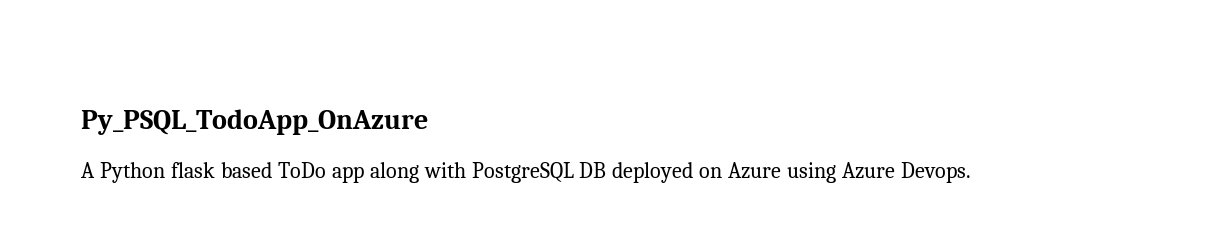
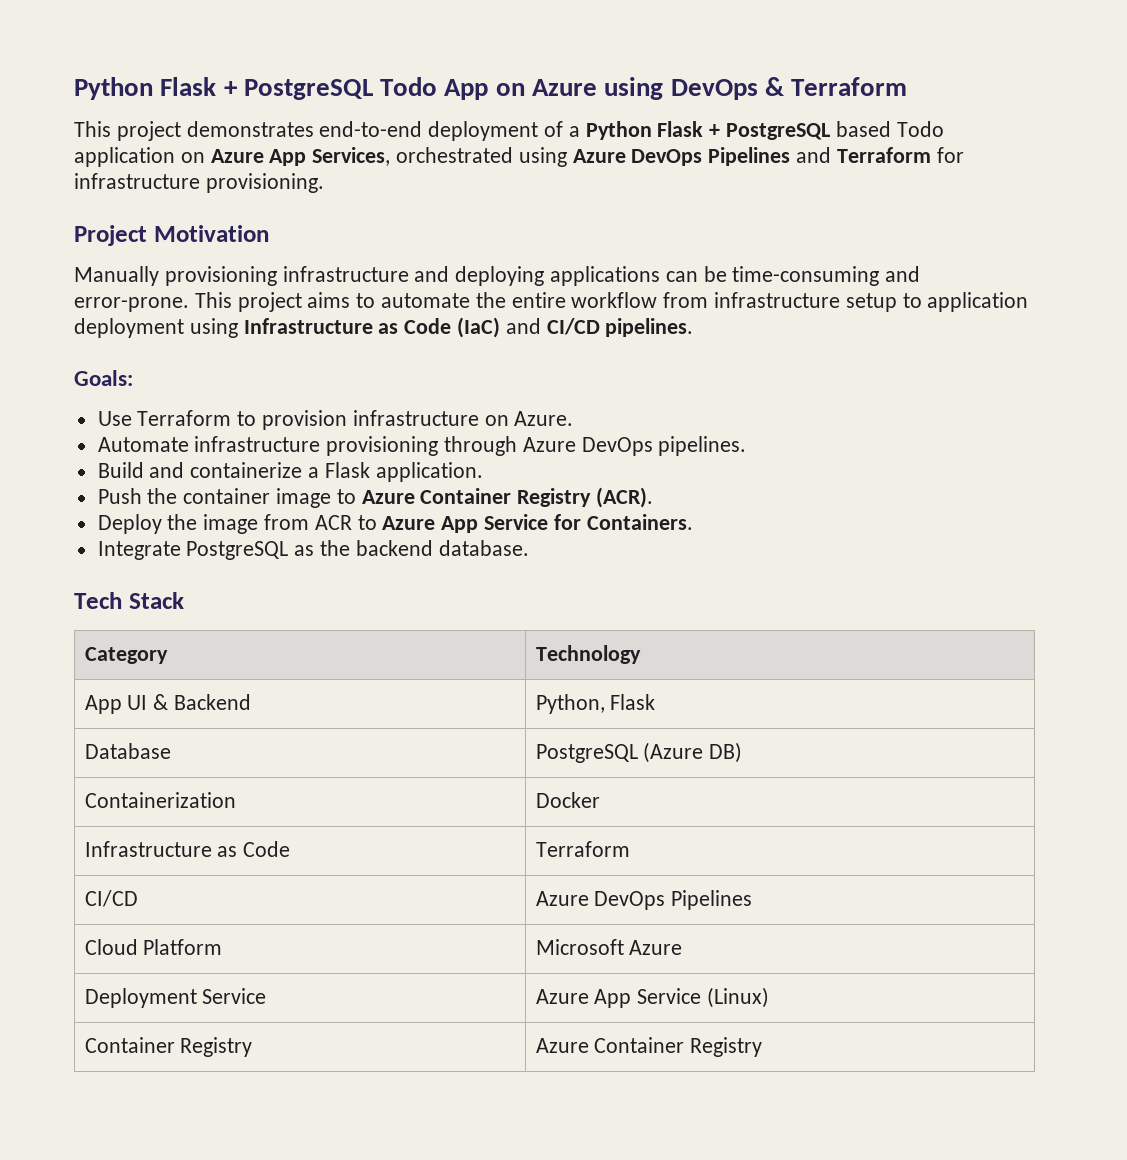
[81,109,428,135] [81,162,972,183] Py_PSQL_TodoApp_OnAzure // A Python flask based ToDo app along with PostgreSQL DB deployed on Azure using Azure Devops. -> [74,77,908,100] [74,121,944,141] [74,147,964,167] [74,173,324,193] [74,225,269,246] [74,266,921,286] [74,292,1029,312] [74,317,694,338] [74,370,133,386] [97,410,574,430] [97,436,747,456] [97,462,483,482] [97,487,654,508] [97,514,693,534] [97,540,529,560] [74,592,184,609] [84,647,168,664] [535,645,641,664] [84,694,251,714] [535,694,656,714] [84,743,171,759] [535,742,743,763] [84,792,236,808] [535,792,600,808] [84,841,291,857] [535,841,630,857] [84,890,138,907] [535,890,753,910] [84,939,223,955] [535,939,683,955] [84,988,267,1008] [535,987,769,1008] [84,1037,253,1057] [535,1037,763,1057] Python Flask + PostgreSQL Todo App on Azure using DevOps & Terraform // This project demonstrates end-to-end deployment of a Python Flask + PostgreSQL based Todo application on Azure App Services, orchestrated using Azure DevOps Pipelines and Terraform for infrastructure provisioning. // Project Motivation // Manually provisioning infrastructure and deploying applications can be time-consuming and error-prone. This project aims to automate the entire workflow from infrastructure setup to application deployment using Infrastructure as Code (IaC) and CI/CD pipelines. // Goals: // Use Terraform to provision infrastructure on Azure. // Automate infrastructure provisioning through Azure DevOps pipelines. // Build and containerize a Flask application. // Push the container image to Azure Container Registry (ACR). // Deploy the image from ACR to Azure App Service for Containers. // Integrate PostgreSQL as the backend database. // Tech Stack // Category | Technology // App UI & Backend | Python, Flask // Database | PostgreSQL (Azure DB) // Containerization | Docker // Infrastructure as Code | Terraform // CI/CD | Azure DevOps Pipelines // Cloud Platform | Microsoft Azure // Deployment Service | Azure App Service (Linux) // Container Registry | Azure Container Registry

